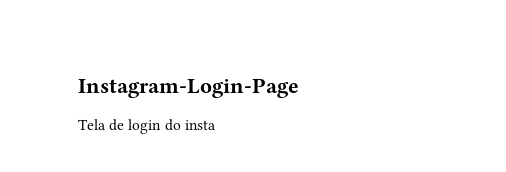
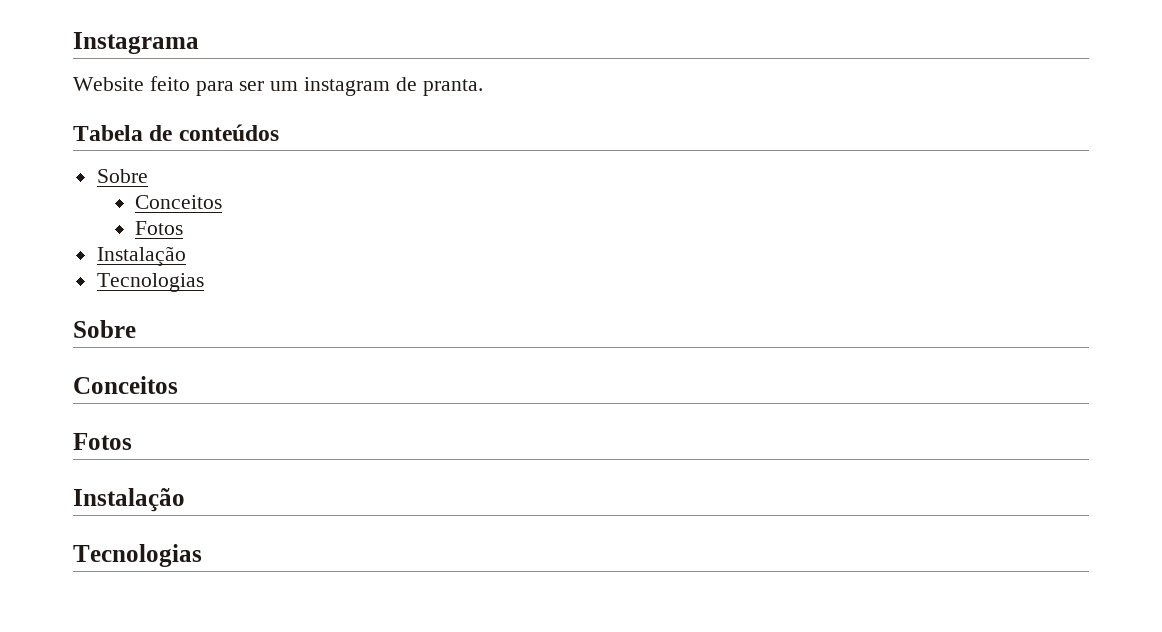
[78,78,299,98] [78,119,216,134] Instagram-Login-Page // Tela de login do insta -> [73,32,199,54] [73,76,483,96] [73,124,279,141] [96,169,148,183] [135,195,223,209] [135,221,184,235] [96,246,186,266] [96,273,204,292] [73,320,136,338] [73,376,178,394] [73,433,132,450] [73,488,185,512] [73,544,202,567] Instagrama // Website feito para ser um instagram de pranta. // Tabela de conteúdos // Sobre // Conceitos // Fotos // Instalação // Tecnologias // Sobre // Conceitos // Fotos // Instalação // Tecnologias

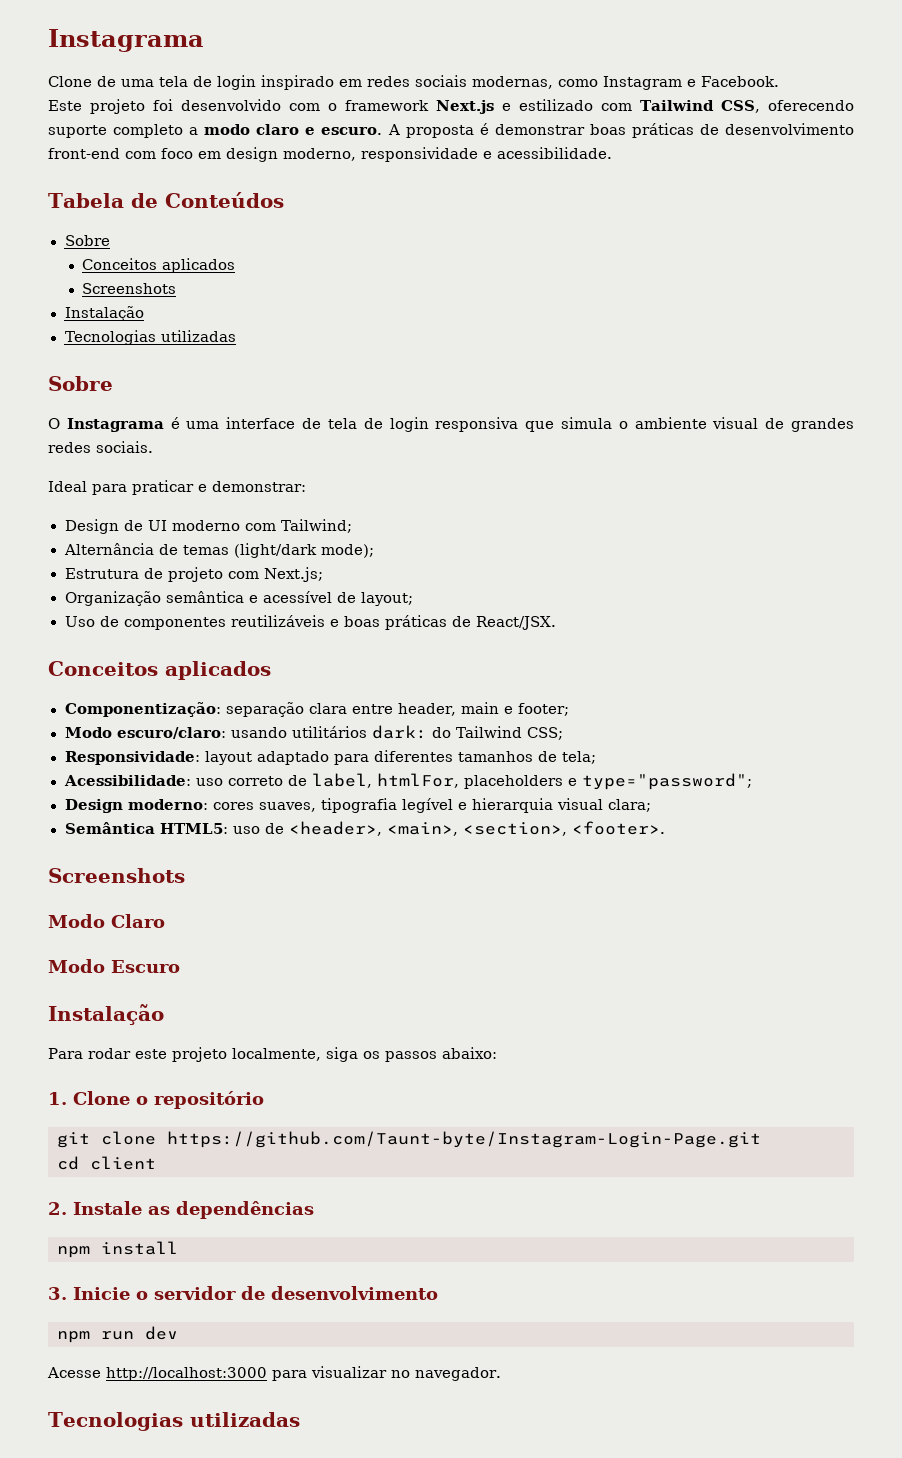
[73,76,483,96] Website feito para ser um instagram de pranta. -> [48,75,779,90] [48,99,854,114] [48,123,854,138] [48,147,612,162] Clone de uma tela de login inspirado em redes sociais modernas, como Instagram e Facebook. // Este projeto foi desenvolvido com o framework Next.js e estilizado com Tailwind CSS, oferecendo suporte completo a modo claro e escuro. A proposta é demonstrar boas práticas de desenvolvimento front-end com foco em design moderno, responsividade e acessibilidade.
[178,124,279,141] [96,169,148,183] [135,195,223,209] [135,221,184,235] [96,246,186,266] [96,273,204,292] [73,320,136,338] [73,376,178,394] [73,433,132,450] [73,488,185,512] [73,544,202,567] conteúdos // Sobre // Conceitos // Fotos // Instalação // Tecnologias // Sobre // Conceitos // Fotos // Instalação // Tecnologias -> [164,192,284,208] [64,235,110,246] [82,258,236,273] [82,283,177,294] [64,306,144,321] [64,330,237,345] [48,376,113,391] [48,417,854,432] [48,441,153,453] [48,480,306,495] [64,519,353,534] [63,543,374,558] [64,567,323,582] [64,591,413,606] [64,615,556,630] [48,661,271,680] [64,702,570,717] [64,725,564,740] [64,750,596,765] [63,773,752,790] [64,798,651,813] [64,821,665,836] [48,868,185,883] [48,914,165,928] [48,959,180,973] [48,1004,164,1025] [48,1047,497,1062] [48,1091,264,1109] [57,1131,761,1148] [57,1156,156,1170] [48,1201,314,1219] [57,1241,178,1258] [48,1286,438,1300] [57,1326,178,1343] [47,1366,501,1381] [48,1412,300,1431] Conteúdos // Sobre // Conceitos aplicados // Screenshots // Instalação // Tecnologias utilizadas // Sobre // O Instagrama é uma interface de tela de login responsiva que simula o ambiente visual de grandes redes sociais. // Ideal para praticar e demonstrar: // Design de UI moderno com Tailwind; // Alternância de temas (light/dark mode); // Estrutura de projeto com Next.js; // Organização semântica e acessível de layout; // Uso de componentes reutilizáveis e boas práticas de React/JSX. // Conceitos aplicados // Componentização: separação clara entre header, main e footer; // Modo escuro/claro: usando utilitários dark: do Tailwind CSS; // Responsividade: layout adaptado para diferentes tamanhos de tela; // Acessibilidade: uso correto de label, htmlFor, placeholders e type="password"; // Design moderno: cores suaves, tipografia legível e hierarquia visual clara; // Semântica HTML5: uso de <header>, <main>, <section>, <footer>. // Screenshots // Modo Claro // Modo Escuro // Instalação // Para rodar este projeto localmente, siga os passos abaixo: // 1. Clone o repositório // git clone https://github.com/Taunt-byte/Instagram-Login-Page.git // cd client // 2. Instale as dependências // npm install // 3. Inicie o servidor de desenvolvimento // npm run dev // Acesse http://localhost:3000 para visualizar no navegador. // Tecnologias utilizadas

